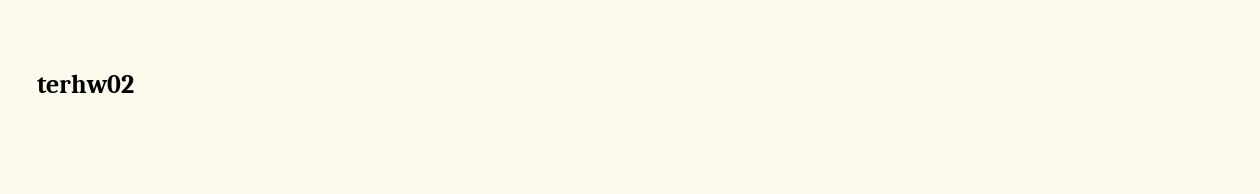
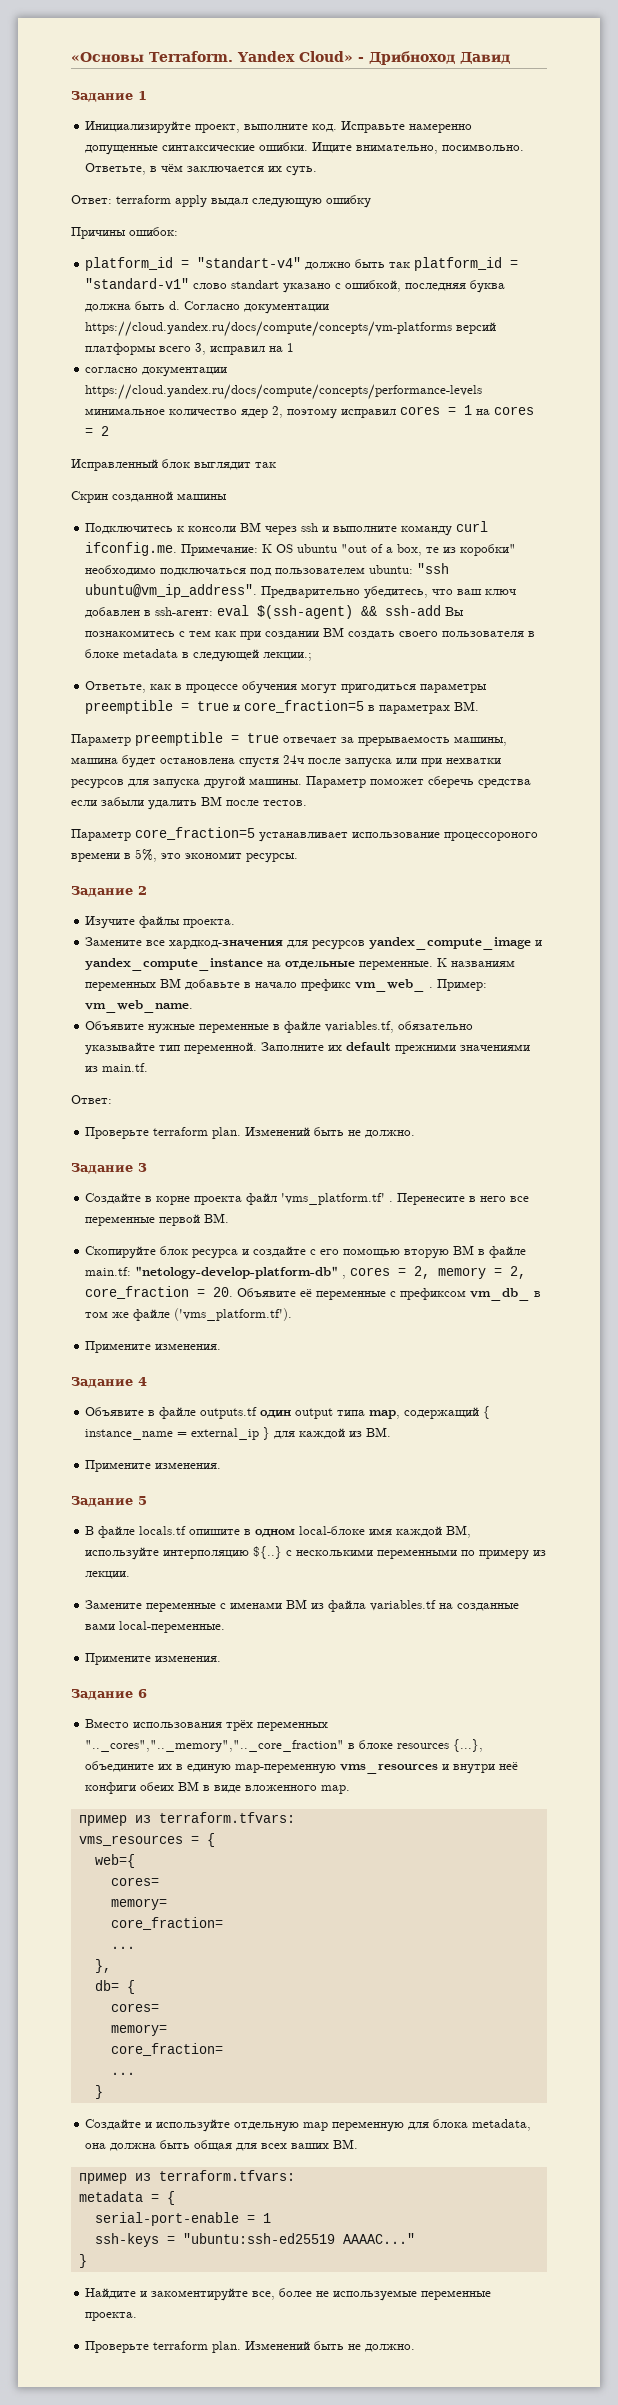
[37,74,134,93] terhw02 -> [71,51,510,65] [71,91,147,102] [85,121,473,134] [85,142,525,155] [85,163,318,176] [71,195,371,208] [71,227,178,239] [85,257,519,271] [85,278,506,293] [85,301,330,314] [85,321,497,337] [85,343,295,355] [85,366,228,377] [85,384,483,400] [85,405,535,419] [85,426,110,436] [71,459,276,471] [71,491,227,503] [85,521,489,536] [85,542,517,556] [85,563,450,576] [85,584,517,599] [85,605,465,619] [85,627,536,640] [85,649,313,662] [85,681,488,694] [85,700,480,714] [71,732,507,746] [71,755,501,768] [71,776,531,789] [71,796,307,810] [71,827,538,842] [71,849,298,863] [71,886,147,897] [85,916,236,929] [85,937,543,950] [85,958,516,971] [85,978,488,992] [85,1000,194,1013] [85,1021,474,1034] [85,1042,531,1055] [85,1063,149,1072] [71,1095,112,1104] [85,1127,416,1139] [71,1163,147,1174] [85,1193,530,1205] [85,1213,230,1226] [85,1245,527,1259] [85,1266,527,1279] [85,1286,542,1301] [85,1308,293,1321] [85,1341,222,1353] [71,1377,147,1388] [85,1406,491,1419] [85,1427,392,1440] [85,1460,222,1472] [71,1496,147,1507] [85,1525,472,1538] [85,1546,547,1560] [85,1571,131,1579] [85,1599,520,1612] [85,1621,226,1633] [85,1653,222,1665] [71,1689,147,1700] [85,1719,329,1731] [85,1739,484,1752] [85,1761,519,1774] [85,1781,351,1794] [78,1812,295,1826] [78,1833,215,1847] [94,1854,135,1868] [110,1877,159,1886] [110,1898,167,1910] [110,1917,223,1930] [110,1946,135,1949] [94,1959,111,1973] [94,1980,135,1994] [110,2003,159,2012] [110,2024,167,2036] [110,2043,223,2056] [110,2072,135,2075] [94,2085,103,2099] [85,2119,532,2132] [85,2139,359,2151] [78,2170,295,2184] [78,2191,175,2205] [94,2212,271,2226] [94,2233,415,2247] [78,2254,87,2268] [85,2288,492,2301] [85,2312,138,2321] [85,2341,416,2353] «Основы Terraform. Yandex Cloud» - Дрибноход Давид // Задание 1 // Инициализируйте проект, выполните код. Исправьте намеренно допущенные синтаксические ошибки. Ищите внимательно, посимвольно. Ответьте, в чём заключается их суть. // Ответ: terraform apply выдал следующую ошибку // Причины ошибок: // platform_id = "standart-v4" должно быть так platform_id = "standard-v1" слово standart указано с ошибкой, последняя буква должна быть d. Согласно документации https://cloud.yandex.ru/docs/compute/concepts/vm-platforms версий платформы всего 3, исправил на 1 // согласно документации https://cloud.yandex.ru/docs/compute/concepts/performance-levels минимальное количество ядер 2, поэтому исправил cores = 1 на cores = 2 // Исправленный блок выглядит так // Скрин созданной машины // Подключитесь к консоли ВМ через ssh и выполните команду curl ifconfig.me. Примечание: К OS ubuntu "out of a box, те из коробки" необходимо подключаться под пользователем ubuntu: "ssh ubuntu@vm_ip_address". Предварительно убедитесь, что ваш ключ добавлен в ssh-агент: eval $(ssh-agent) && ssh-add Вы познакомитесь с тем как при создании ВМ создать своего пользователя в блоке metadata в следующей лекции.; // Ответьте, как в процессе обучения могут пригодиться параметры preemptible = true и core_fraction=5 в параметрах ВМ. // Параметр preemptible = true отвечает за прерываемость машины, машина будет остановлена спустя 24ч после запуска или при нехватки ресурсов для запуска другой машины. Параметр поможет сберечь средства если забыли удалить ВМ после тестов. // Параметр core_fraction=5 устанавливает использование процессороного времени в 5%, это экономит ресурсы. // Задание 2 // Изучите файлы проекта. // Замените все хардкод-значения для ресурсов yandex_compute_image и yandex_compute_instance на отдельные переменные. К названиям переменных ВМ добавьте в начало префикс vm_web_ . Пример: vm_web_name. // Объявите нужные переменные в файле variables.tf, обязательно указывайте тип переменной. Заполните их default прежними значениями из main.tf. // Ответ: // Проверьте terraform plan. Изменений быть не должно. // Задание 3 // Создайте в корне проекта файл 'vms_platform.tf' . Перенесите в него все переменные первой ВМ. // Скопируйте блок ресурса и создайте с его помощью вторую ВМ в файле main.tf: "netology-develop-platform-db" , cores = 2, memory = 2, core_fraction = 20. Объявите её переменные с префиксом vm_db_ в том же файле ('vms_platform.tf'). // Примените изменения. // Задание 4 // Объявите в файле outputs.tf один output типа map, содержащий { instance_name = external_ip } для каждой из ВМ. // Примените изменения. // Задание 5 // В файле locals.tf опишите в одном local-блоке имя каждой ВМ, используйте интерполяцию ${..} с несколькими переменными по примеру из лекции. // Замените переменные с именами ВМ из файла variables.tf на созданные вами local-переменные. // Примените изменения. // Задание 6 // Вместо использования трёх переменных ".._cores",".._memory",".._core_fraction" в блоке resources {...}, объедините их в единую map-переменную vms_resources и внутри неё конфиги обеих ВМ в виде вложенного map. // пример из terraform.tfvars: // vms_resources = { // web={ // cores= // memory= // core_fraction= // ... // }, // db= { // cores= // memory= // core_fraction= // ... // } // Создайте и используйте отдельную map переменную для блока metadata, она должна быть общая для всех ваших ВМ. // пример из terraform.tfvars: // metadata = { // serial-port-enable = 1 // ssh-keys = "ubuntu:ssh-ed25519 AAAAC..." // } // Найдите и закоментируйте все, более не используемые переменные проекта. // Проверьте terraform plan. Изменений быть не должно.

